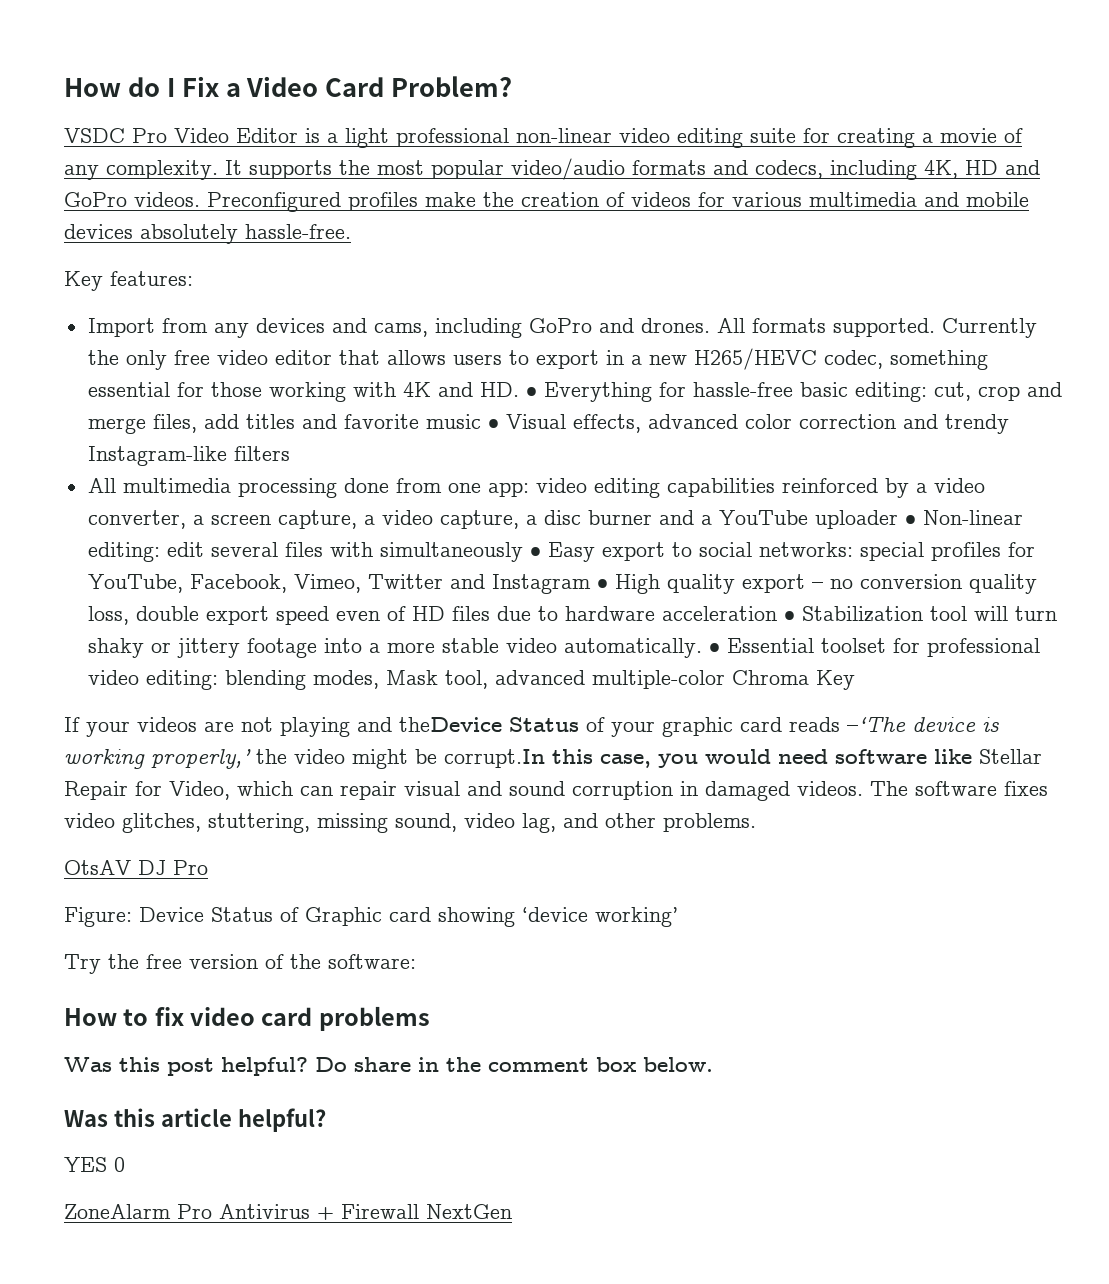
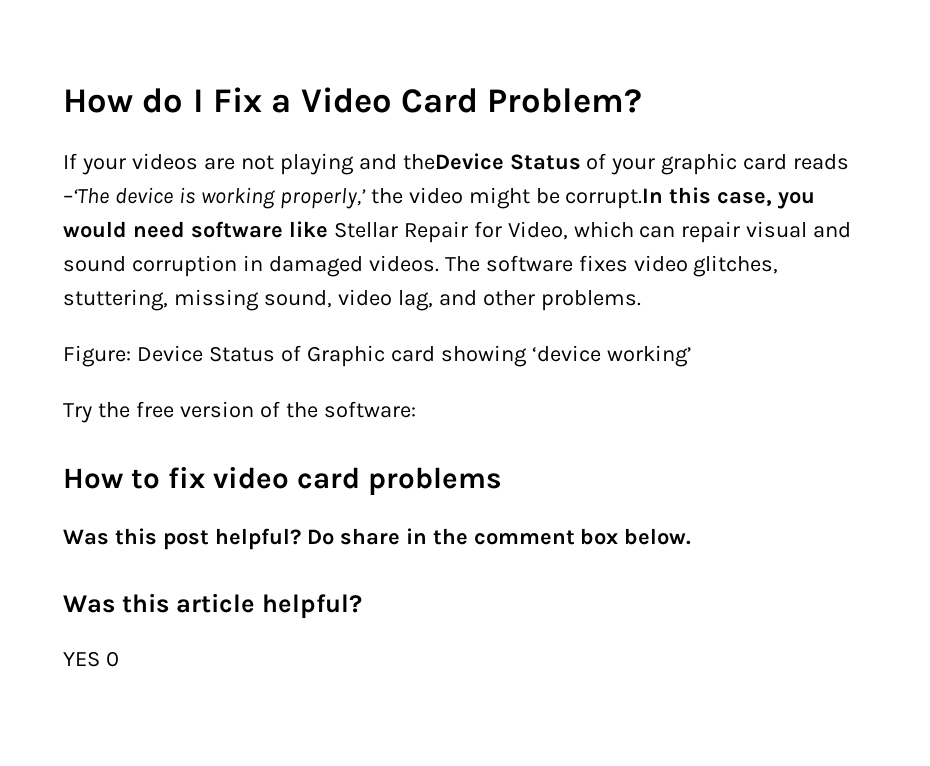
[64,128,1023,148] [64,158,1040,180] [64,192,1029,212] [64,224,351,244] [64,271,193,291] [87,318,1037,338] [87,348,988,370] [87,382,1062,402] [87,414,1009,434] [87,446,290,466] [87,478,985,498] [87,510,1023,529] [87,542,1035,562] [87,574,1037,594] [87,606,1057,625] [87,638,1040,658] [87,670,855,690] // VSDC Pro Video Editor is a light professional non-linear video editing suite for creating a movie of any complexity. It supports the most popular video/audio formats and codecs, including 4K, HD and GoPro videos. Preconfigured profiles make the creation of videos for various multimedia and mobile devices absolutely hassle-free. // Key features: // Import from any devices and cams, including GoPro and drones. All formats supported. Сurrently the only free video editor that allows users to export in a new H265/HEVC codec, something essential for those working with 4K and HD. • Everything for hassle-free basic editing: cut, crop and merge files, add titles and favorite music • Visual effects, advanced color correction and trendy Instagram-like filters // All multimedia processing done from one app: video editing capabilities reinforced by a video converter, a screen capture, a video capture, a disc burner and a YouTube uploader • Non-linear editing: edit several files with simultaneously • Easy export to social networks: special profiles for YouTube, Facebook, Vimeo, Twitter and Instagram • High quality export – no conversion quality loss, double export speed even of HD files due to hardware acceleration • Stabilization tool will turn shaky or jittery footage into a more stable video automatically. • Essential toolset for professional video editing: blending modes, Mask tool, advanced multiple-color Chroma Key -> (643, 100) none
[64,860,208,875] // OtsAV DJ Pro -> (641, 300) none
[64,1204,512,1220] // ZoneAlarm Pro Antivirus + Firewall NextGen -> (119, 659) none

